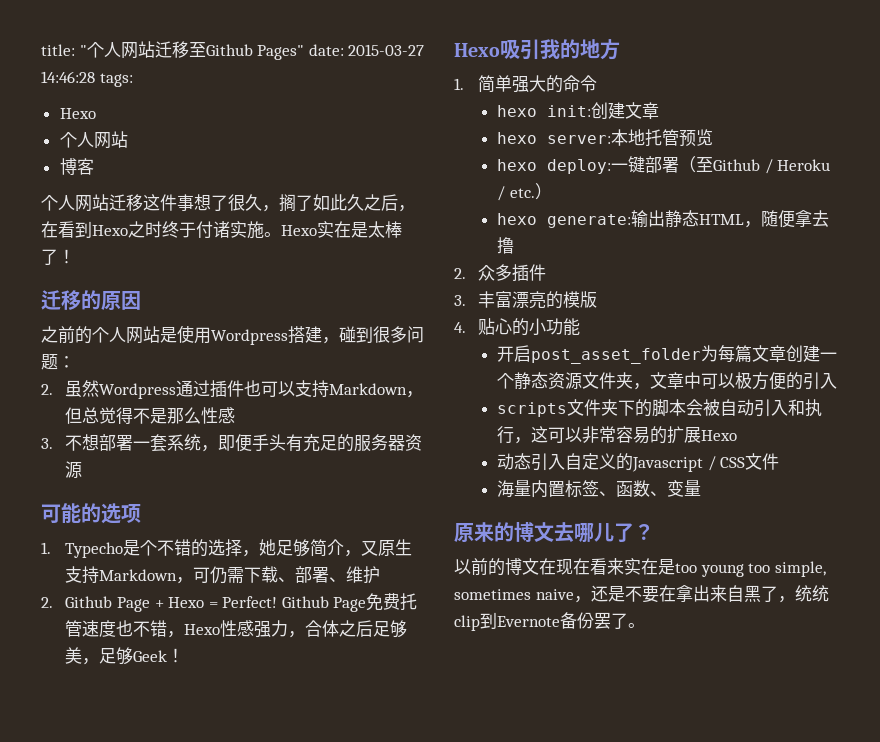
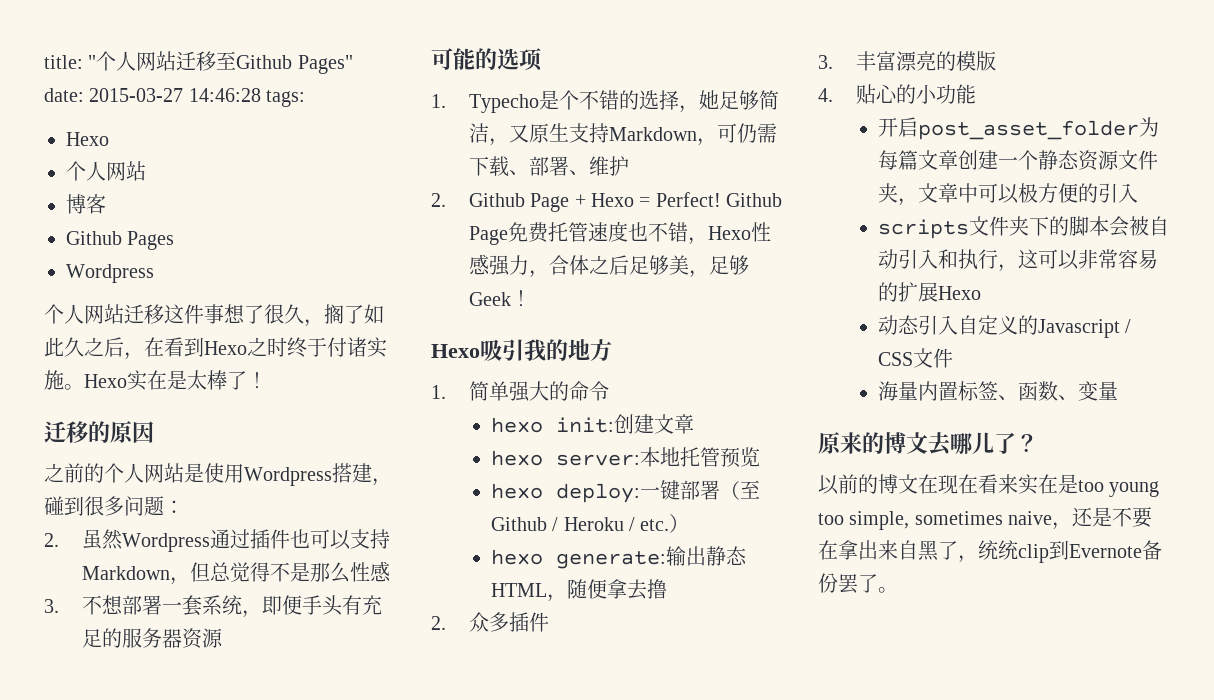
(94, 166) none -> [66,231,175,250] [66,264,154,283] // Github Pages // Wordpress
[327,539,345,555] 介 -> [468,123,489,143] 洁

